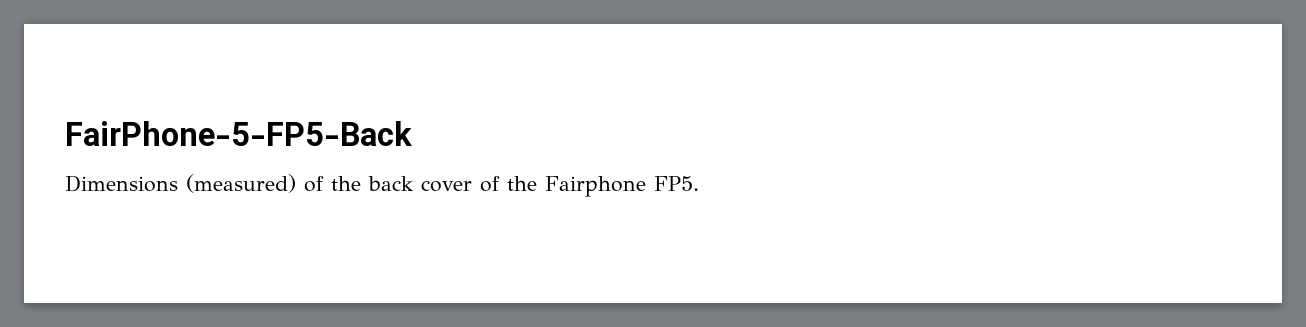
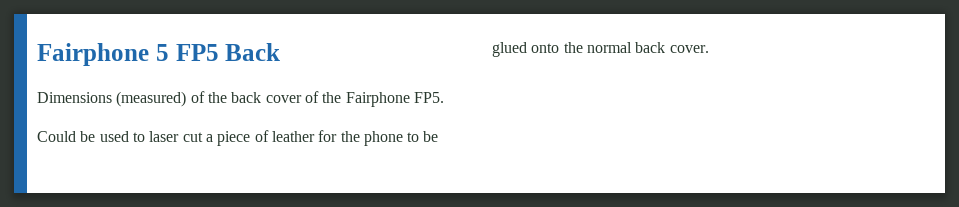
[65,121,412,146] FairPhone-5-FP5-Back -> [37,43,281,66] Fairphone 5 FP5 Back
(699, 183) none -> [37,130,439,146] [492,42,709,57] // Could be used to laser cut a piece of leather for the phone to be glued onto the normal back cover.

